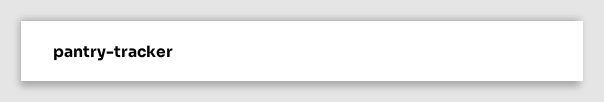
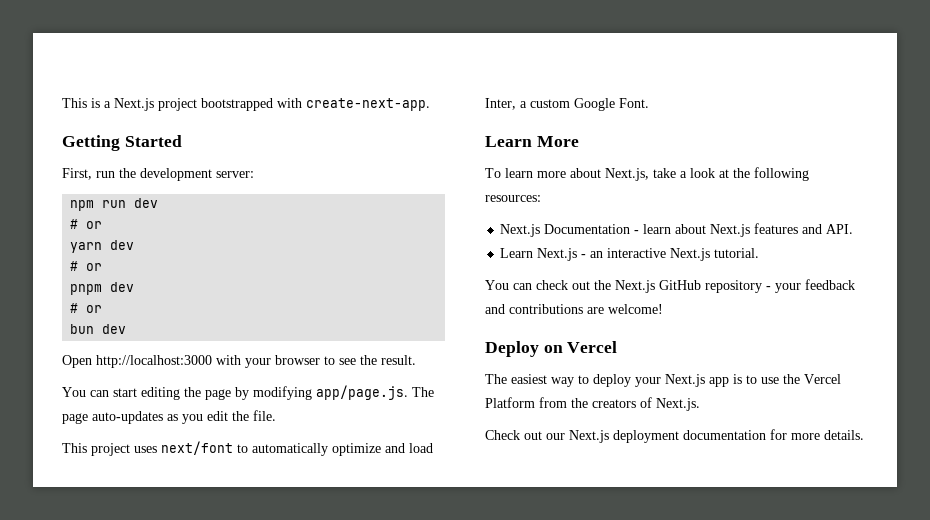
[53,45,173,61] pantry-tracker -> [62,98,430,111] [62,135,182,151] [62,168,254,181] [70,198,159,211] [70,219,103,229] [70,240,135,253] [70,261,103,271] [70,282,135,295] [70,303,103,313] [70,324,127,334] [62,355,416,368] [62,385,434,400] [62,410,276,424] [62,441,433,456] [485,98,649,111] [485,136,579,147] [485,167,809,181] [485,195,541,202] [500,223,854,237] [500,248,760,261] [485,279,855,293] [485,304,663,314] [485,341,618,357] [485,374,841,387] [485,397,700,411] [485,429,864,443] This is a Next.js project bootstrapped with create-next-app. // Getting Started // First, run the development server: // npm run dev // # or // yarn dev // # or // pnpm dev // # or // bun dev // Open http://localhost:3000 with your browser to see the result. // You can start editing the page by modifying app/page.js. The page auto-updates as you edit the file. // This project uses next/font to automatically optimize and load Inter, a custom Google Font. // Learn More // To learn more about Next.js, take a look at the following resources: // Next.js Documentation - learn about Next.js features and API. // Learn Next.js - an interactive Next.js tutorial. // You can check out the Next.js GitHub repository - your feedback and contributions are welcome! // Deploy on Vercel // The easiest way to deploy your Next.js app is to use the Vercel Platform from the creators of Next.js. // Check out our Next.js deployment documentation for more details.

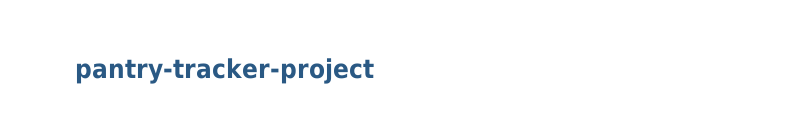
[62,98,430,111] [62,135,182,151] [62,168,254,181] [70,198,159,211] [70,219,103,229] [70,240,135,253] [70,261,103,271] [70,282,135,295] [70,303,103,313] [70,324,127,334] [62,355,416,368] [62,385,434,400] [62,410,276,424] [62,441,433,456] [485,98,649,111] [485,136,579,147] [485,167,809,181] [485,195,541,202] [500,223,854,237] [500,248,760,261] [485,279,855,293] [485,304,663,314] [485,341,618,357] [485,374,841,387] [485,397,700,411] [485,429,864,443] This is a Next.js project bootstrapped with create-next-app. // Getting Started // First, run the development server: // npm run dev // # or // yarn dev // # or // pnpm dev // # or // bun dev // Open http://localhost:3000 with your browser to see the result. // You can start editing the page by modifying app/page.js. The page auto-updates as you edit the file. // This project uses next/font to automatically optimize and load Inter, a custom Google Font. // Learn More // To learn more about Next.js, take a look at the following resources: // Next.js Documentation - learn about Next.js features and API. // Learn Next.js - an interactive Next.js tutorial. // You can check out the Next.js GitHub repository - your feedback and contributions are welcome! // Deploy on Vercel // The easiest way to deploy your Next.js app is to use the Vercel Platform from the creators of Next.js. // Check out our Next.js deployment documentation for more details. -> [75,58,374,84] pantry-tracker-project

